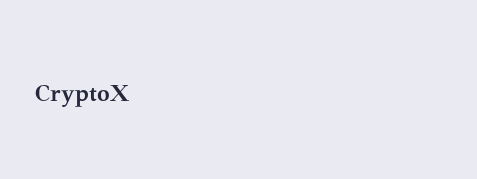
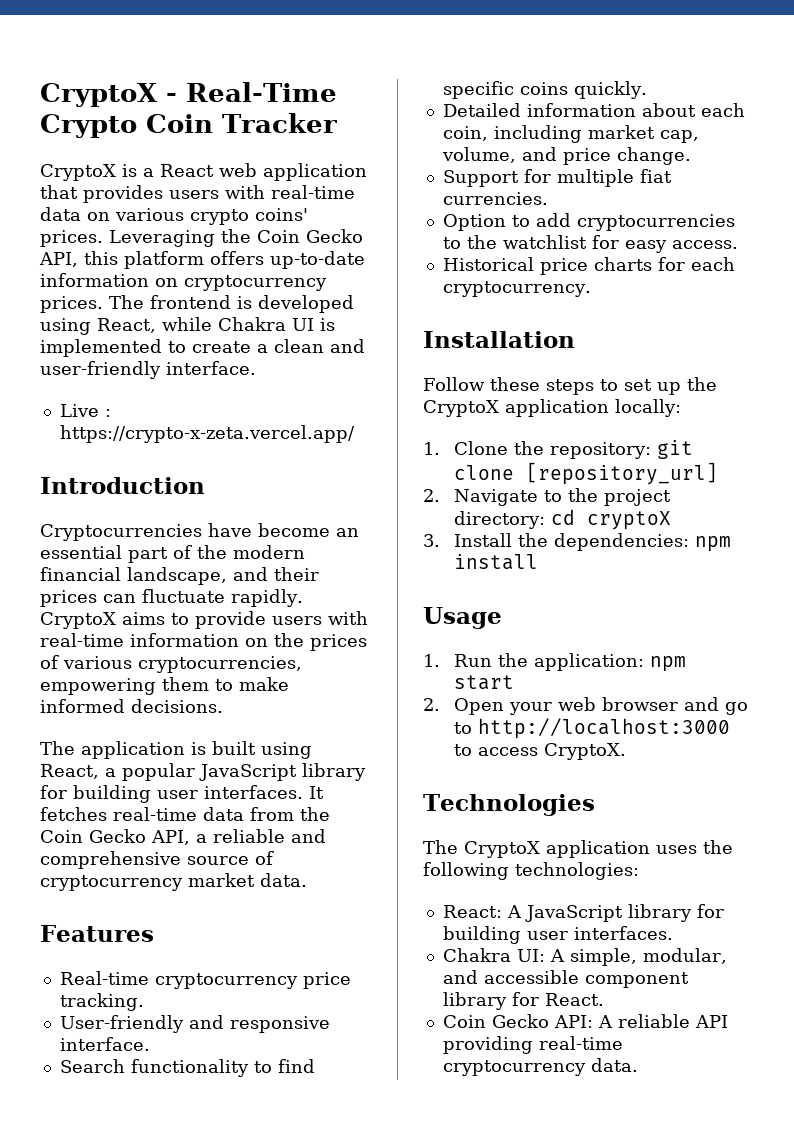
[35,84,129,107] CryptoX -> [40,82,337,107] [40,113,337,138] [40,163,367,181] [40,185,355,203] [40,207,308,225] [40,229,363,247] [39,251,365,269] [40,273,327,291] [40,295,354,313] [40,317,335,335] [40,339,365,357] [40,361,256,379] [59,404,111,417] [59,425,355,443] [40,477,205,494] [40,523,359,541] [40,545,305,563] [40,567,319,585] [40,589,303,607] [40,611,368,629] [40,633,367,651] [40,655,302,673] [40,677,289,695] [40,699,223,713] [40,741,312,759] [40,763,366,781] [40,785,324,803] [40,807,330,821] [40,829,326,845] [40,851,274,869] [40,873,307,891] [40,925,154,942] [59,971,351,989] [59,993,144,1011] [59,1015,330,1033] [59,1037,150,1051] [59,1059,315,1077] [442,81,647,99] [442,103,745,117] [442,125,699,143] [441,147,691,165] [442,169,672,187] [442,192,548,205] [442,213,735,231] [442,235,738,253] [442,257,735,275] [442,281,591,297] [423,331,575,348] [423,377,717,395] [423,399,681,417] [423,440,694,459] [454,462,719,485] [423,488,672,506] [454,509,672,530] [423,533,732,552] [454,554,539,570] [423,607,502,629] [423,653,687,672] [454,675,515,690] [423,697,749,715] [454,718,731,739] [454,743,627,760] [423,794,595,816] [423,840,733,858] [423,862,639,880] [442,904,724,922] [442,926,673,944] [442,948,727,966] [442,970,689,988] [442,992,604,1010] [442,1014,728,1028] [442,1036,623,1054] [442,1058,638,1076] CryptoX - Real-Time Crypto Coin Tracker // CryptoX is a React web application that provides users with real-time data on various crypto coins' prices. Leveraging the Coin Gecko API, this platform offers up-to-date information on cryptocurrency prices. The frontend is developed using React, while Chakra UI is implemented to create a clean and user-friendly interface. // Live : https://crypto-x-zeta.vercel.app/ // Introduction // Cryptocurrencies have become an essential part of the modern financial landscape, and their prices can fluctuate rapidly. CryptoX aims to provide users with real-time information on the prices of various cryptocurrencies, empowering them to make informed decisions. // The application is built using React, a popular JavaScript library for building user interfaces. It fetches real-time data from the Coin Gecko API, a reliable and comprehensive source of cryptocurrency market data. // Features // Real-time cryptocurrency price tracking. // User-friendly and responsive interface. // Search functionality to find specific coins quickly. // Detailed information about each coin, including market cap, volume, and price change. // Support for multiple fiat currencies. // Option to add cryptocurrencies to the watchlist for easy access. // Historical price charts for each cryptocurrency. // Installation // Follow these steps to set up the CryptoX application locally: // 1. Clone the repository: git clone [repository_url] // 2. Navigate to the project directory: cd cryptoX // 3. Install the dependencies: npm install // Usage // 1. Run the application: npm start // 2. Open your web browser and go to http://localhost:3000 to access CryptoX. // Technologies // The CryptoX application uses the following technologies: // React: A JavaScript library for building user interfaces. // Chakra UI: A simple, modular, and accessible component library for React. // Coin Gecko API: A reliable API providing real-time cryptocurrency data.

